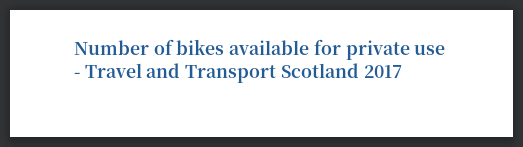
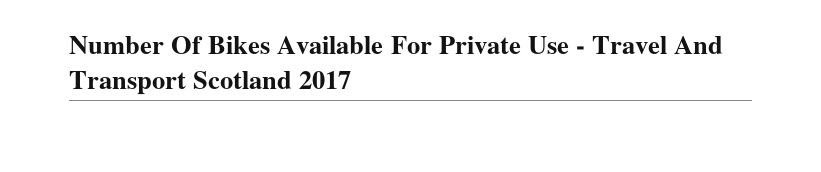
[153,39,446,60] of bikes available for private use -> [171,36,569,54] Of Bikes Available For Private Use
[146,63,181,78] and -> [674,36,724,54] And

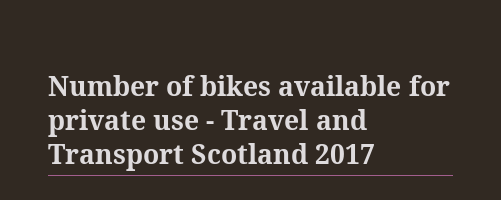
[171,36,569,54] Of Bikes Available For Private Use -> [166,75,450,96] [48,109,200,137] of bikes available for private use
[674,36,724,54] And -> [315,109,367,130] and

